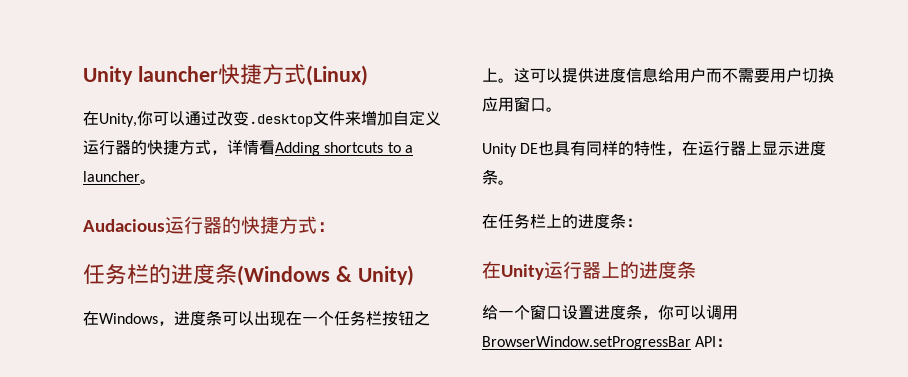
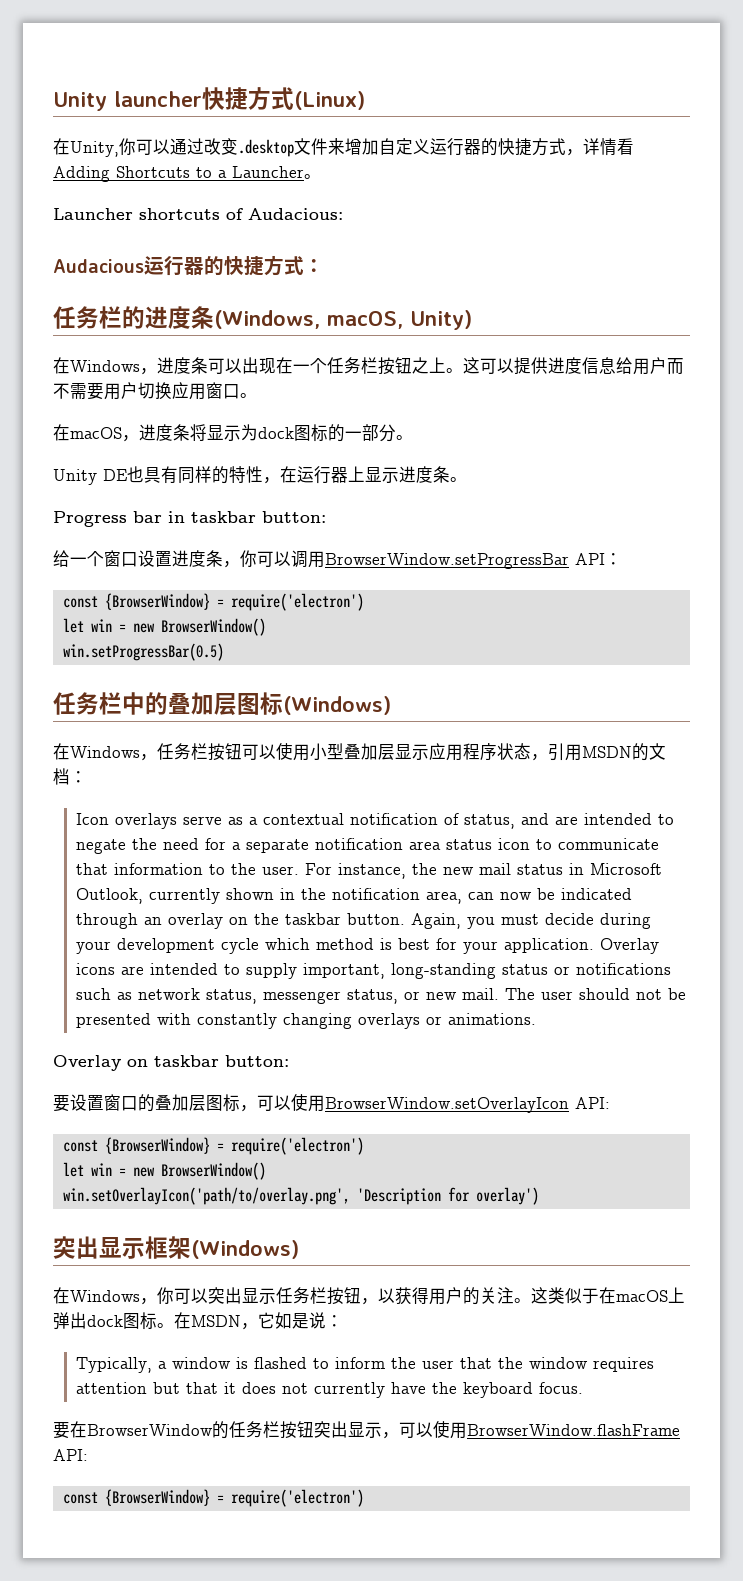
[324,142,384,153] shortcuts -> [116,166,190,178] Shortcuts
[83,171,156,184] launcher。 -> [232,166,321,179] [53,208,343,220] Launcher。 // Launcher shortcuts of Audacious:
[237,265,352,286] (Windows & -> [214,310,403,329] (Windows, macOS,
(562, 109) none -> [53,424,413,442] // 在macOS，进度条将显示为dock图标的一部分。
[482,213,642,229] [482,261,696,280] 在任务栏上的进度条： // 在Unity运行器上的进度条 -> [53,511,326,527] Progress bar in taskbar button:
(733, 342) none -> [62,593,364,611] [62,618,266,636] [62,643,224,661] [53,692,391,716] [53,743,666,761] [53,768,87,785] [76,813,675,829] [76,838,660,854] [76,863,663,879] [76,888,633,904] [76,913,652,929] [76,938,660,954] [76,963,672,979] [76,988,687,1004] [76,1013,537,1029] [53,1055,289,1071] [53,1094,610,1113] [62,1137,364,1155] [62,1162,266,1180] [62,1187,539,1205] [53,1236,299,1259] [53,1287,685,1305] [53,1312,343,1330] [76,1357,655,1373] [76,1382,584,1398] [53,1421,680,1439] [53,1449,88,1461] [62,1489,364,1507] // const {BrowserWindow} = require('electron') // let win = new BrowserWindow() // win.setProgressBar(0.5) // 任务栏中的叠加层图标(Windows) // 在Windows，任务栏按钮可以使用小型叠加层显示应用程序状态，引用MSDN的文档： // Icon overlays serve as a contextual notification of status, and are intended to negate the need for a separate notification area status icon to communicate that information to the user. For instance, the new mail status in Microsoft Outlook, currently shown in the notification area, can now be indicated through an overlay on the taskbar button. Again, you must decide during your development cycle which method is best for your application. Overlay icons are intended to supply important, long-standing status or notifications such as network status, messenger status, or new mail. The user should not be presented with constantly changing overlays or animations. // Overlay on taskbar button: // 要设置窗口的叠加层图标，可以使用BrowserWindow.setOverlayIcon API: // const {BrowserWindow} = require('electron') // let win = new BrowserWindow() // win.setOverlayIcon('path/to/overlay.png', 'Description for overlay') // 突出显示框架(Windows) // 在Windows，你可以突出显示任务栏按钮，以获得用户的关注。这类似于在macOS上弹出dock图标。在MSDN，它如是说： // Typically, a window is flashed to inform the user that the window requires attention but that it does not currently have the keyboard focus. // 要在BrowserWindow的任务栏按钮突出显示，可以使用BrowserWindow.flashFrame API: // const {BrowserWindow} = require('electron')

